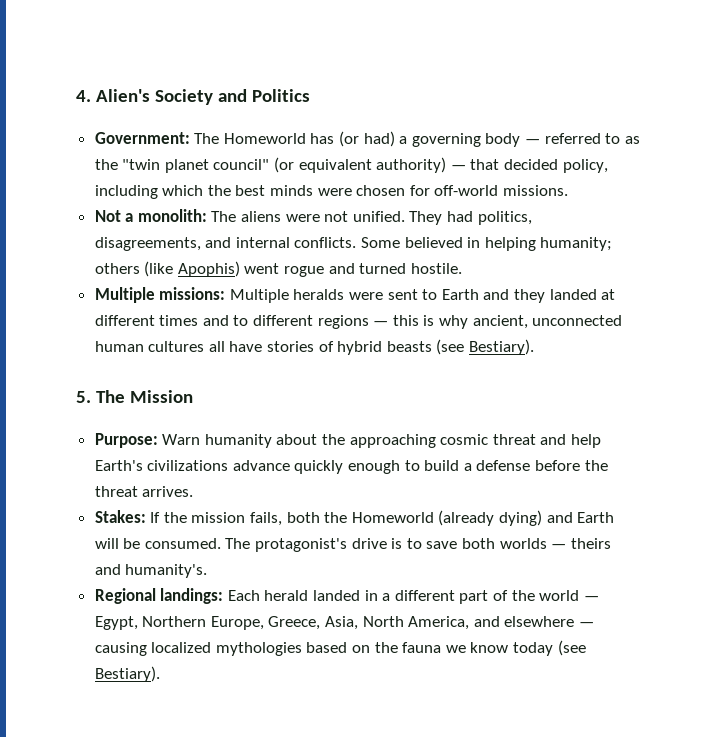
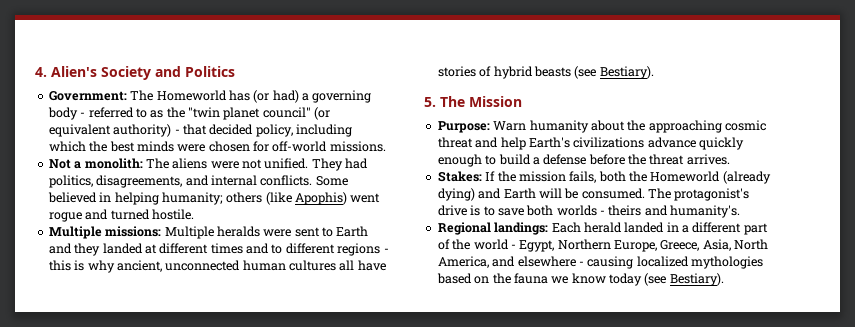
[525,139,541,144] — -> [80,112,86,117] -
[450,165,466,170] — -> [174,129,180,134] -
[373,321,389,326] — -> [383,248,389,253] -
[551,544,567,549] — -> [600,210,605,215] -
[583,596,599,601] — -> [510,244,516,249] -
[579,622,595,627] — -> [578,261,584,266] -

